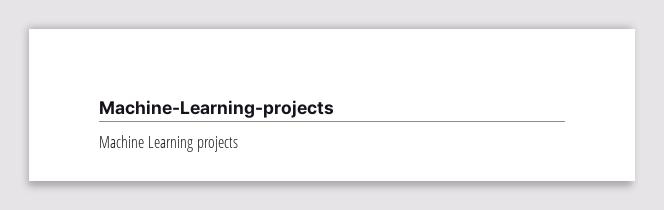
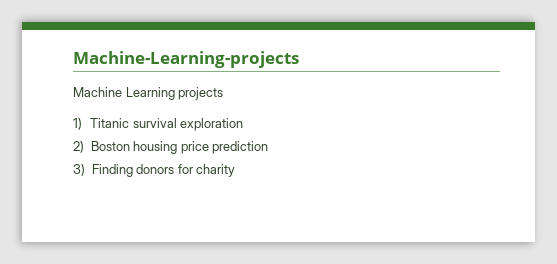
(239, 144) none -> [73,118,244,131] [73,141,269,154] [73,164,236,177] // 1) Titanic survival exploration // 2) Boston housing price prediction // 3) Finding donors for charity

